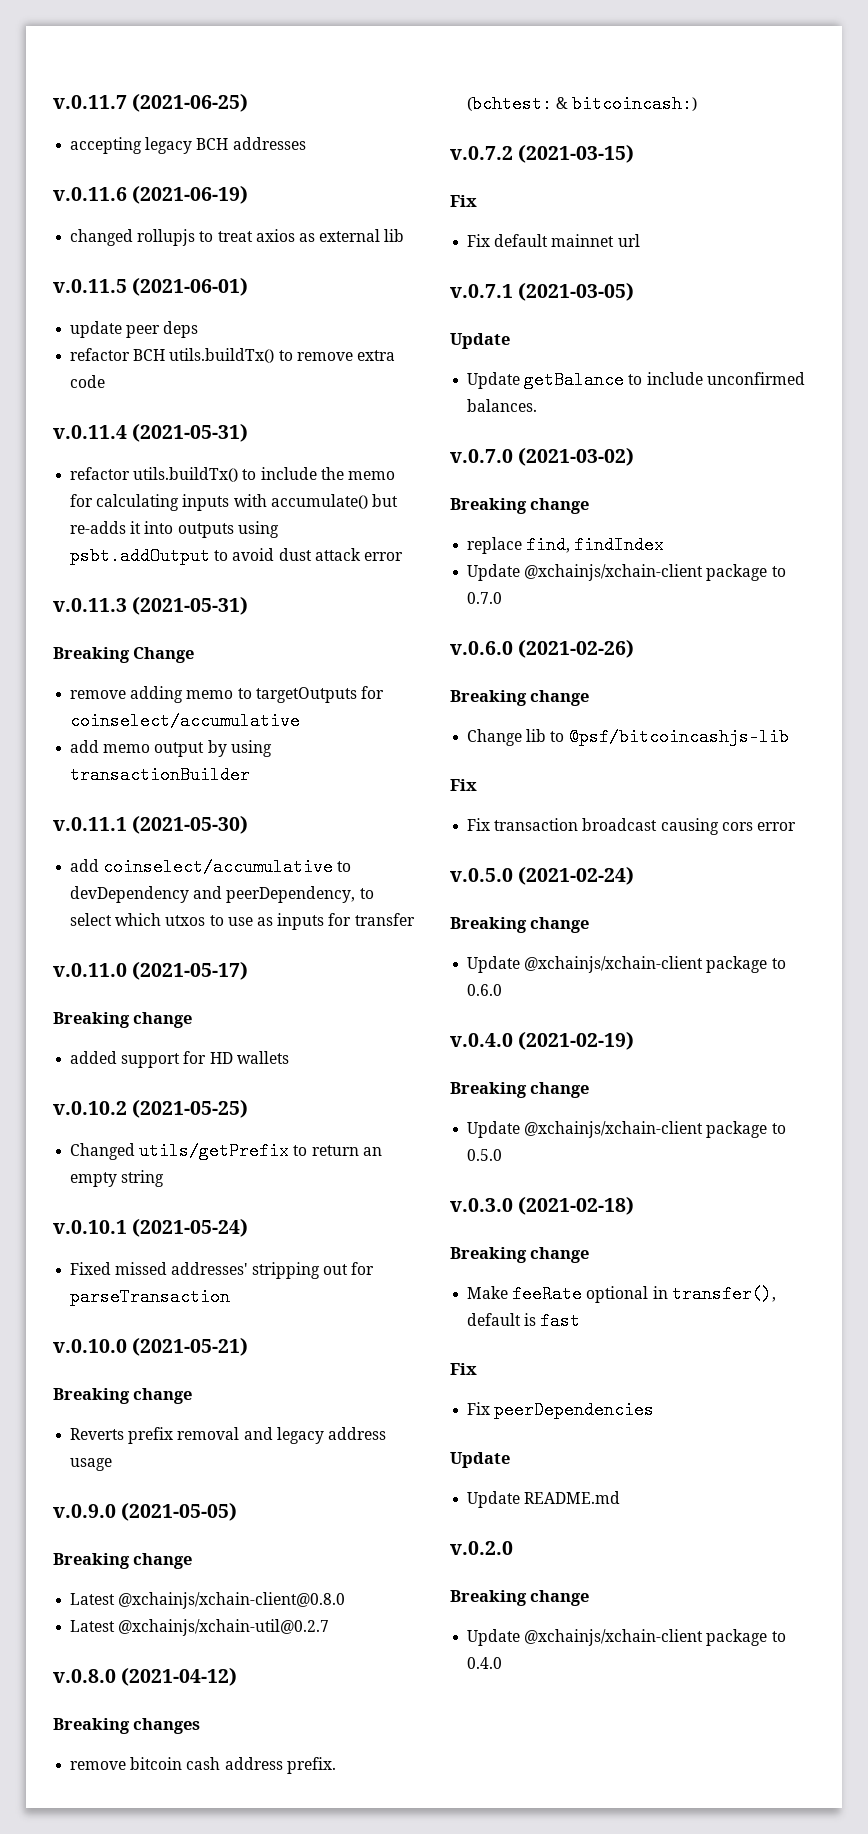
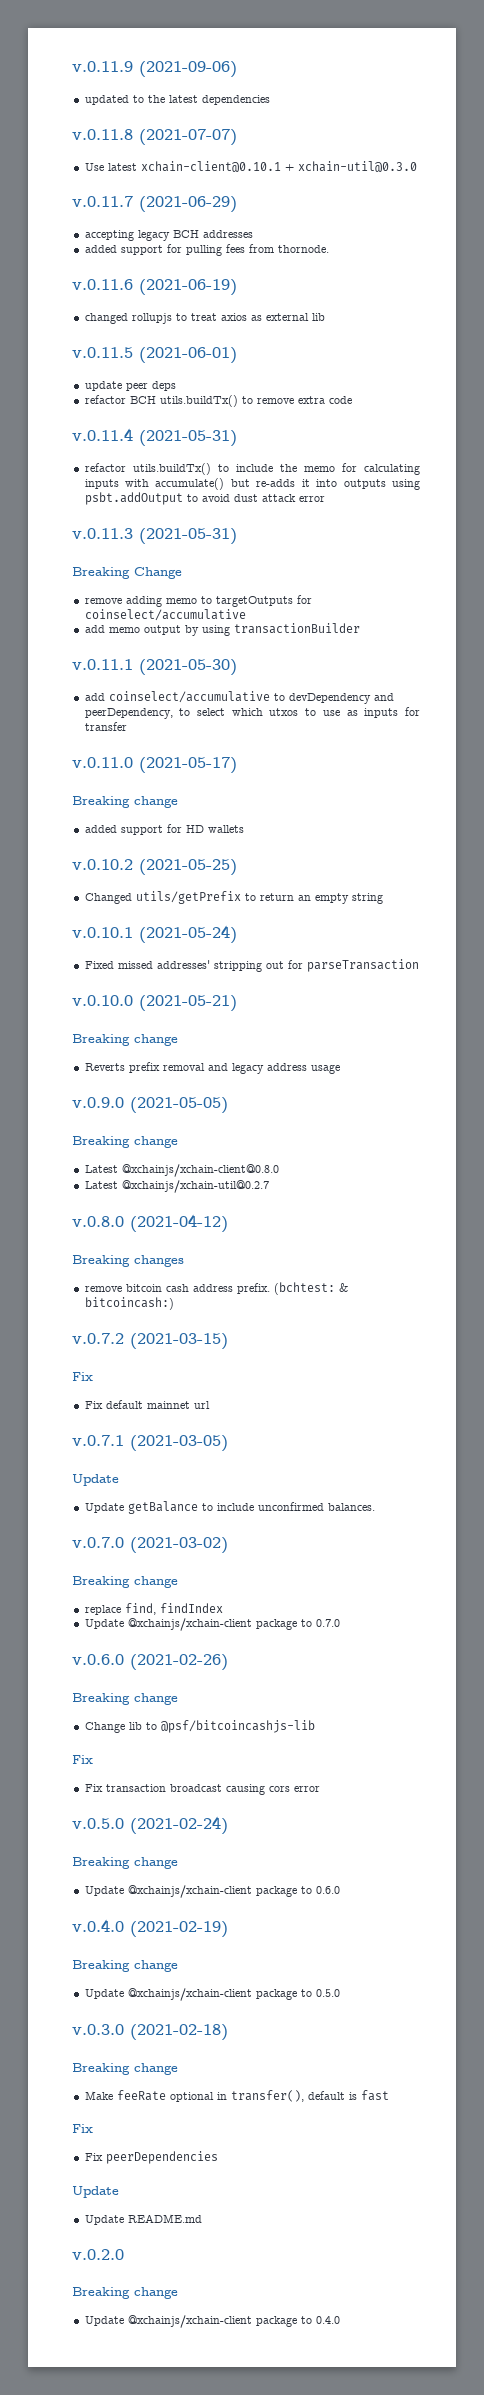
[53,93,249,112] [70,137,306,154] v.0.11.7 (2021-06-25) // accepting legacy BCH addresses -> [72,61,237,78] [84,95,270,105] [72,129,237,146] [84,161,417,172] [72,196,237,213] [84,230,253,241] [84,244,329,256] v.0.11.9 (2021-09-06) // updated to the latest dependencies // v.0.11.8 (2021-07-07) // Use latest xchain-client@0.10.1 + xchain-util@0.3.0 // v.0.11.7 (2021-06-29) // accepting legacy BCH addresses // added support for pulling fees from thornode.

